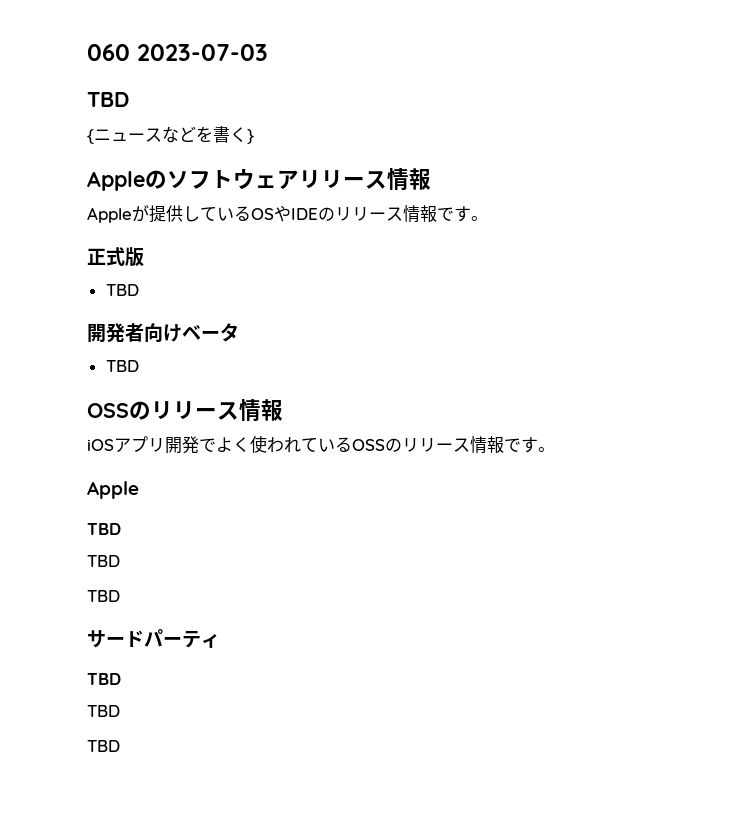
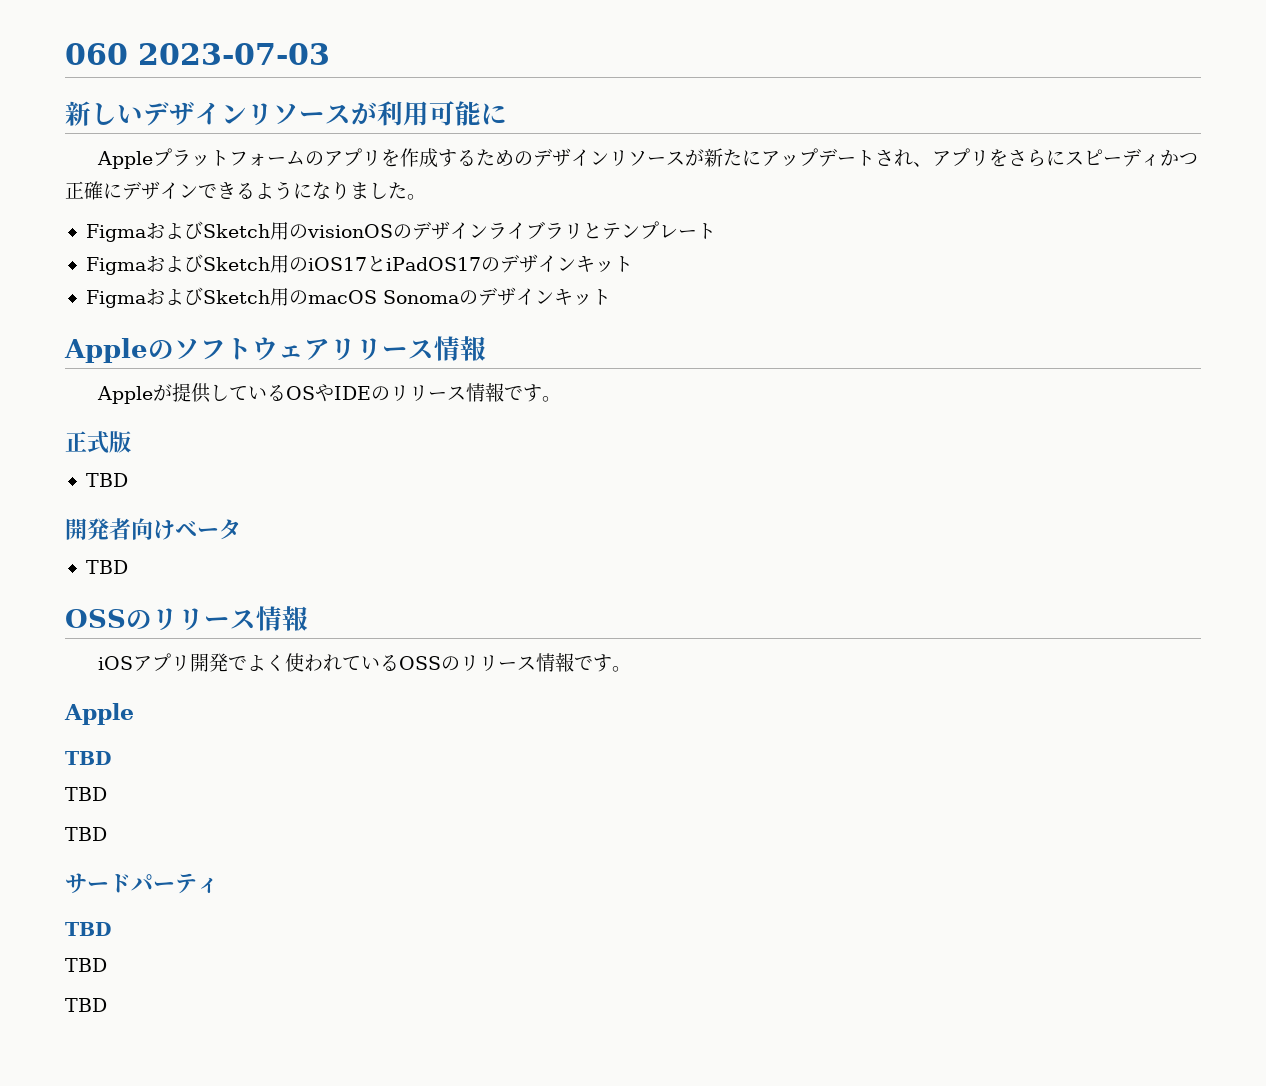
[87,92,129,107] [87,126,254,144] TBD // {ニュースなどを書く} -> [65,101,507,126] [97,148,1199,169] [65,181,426,200] [85,221,716,242] [85,254,633,275] [85,287,611,308] 新しいデザインリソースが利用可能に // Appleプラットフォームのアプリを作成するためのデザインリソースが新たにアップデートされ、アプリをさらにスピーディかつ正確にデザインできるようになりました。 // FigmaおよびSketch用のvisionOSのデザインライブラリとテンプレート // FigmaおよびSketch用のiOS17とiPadOS17のデザインキット // FigmaおよびSketch用のmacOS Sonomaのデザインキット

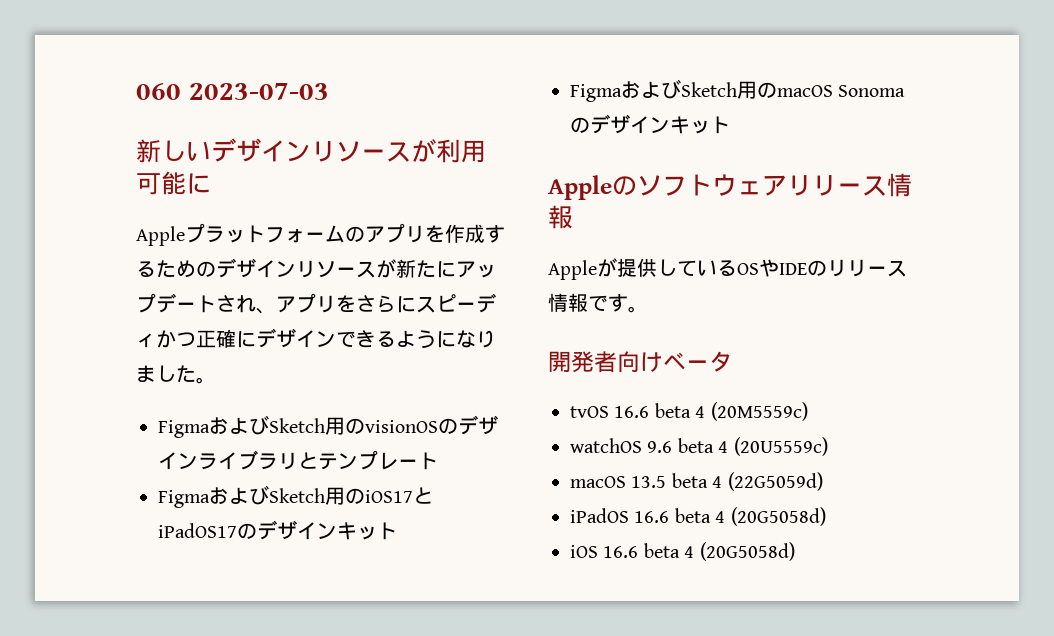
[65,431,131,454] [85,473,128,487] // 正式版 // TBD -> (648, 309) none
[85,560,128,574] [65,606,308,631] [98,652,632,672] [64,703,134,725] [65,751,111,765] [65,787,107,801] [65,827,107,841] [65,873,219,894] [65,922,111,936] [65,958,107,972] [65,998,107,1012] TBD // OSSのリリース情報 // iOSアプリ開発でよく使われているOSSのリリース情報です。 // Apple // TBD // TBD // TBD // サードパーティ // TBD // TBD // TBD -> [570,402,808,421] [570,437,828,456] [570,472,823,491] [570,507,826,526] [570,542,795,561] tvOS 16.6 beta 4 (20M5559c) // watchOS 9.6 beta 4 (20U5559c) // macOS 13.5 beta 4 (22G5059d) // iPadOS 16.6 beta 4 (20G5058d) // iOS 16.6 beta 4 (20G5058d)

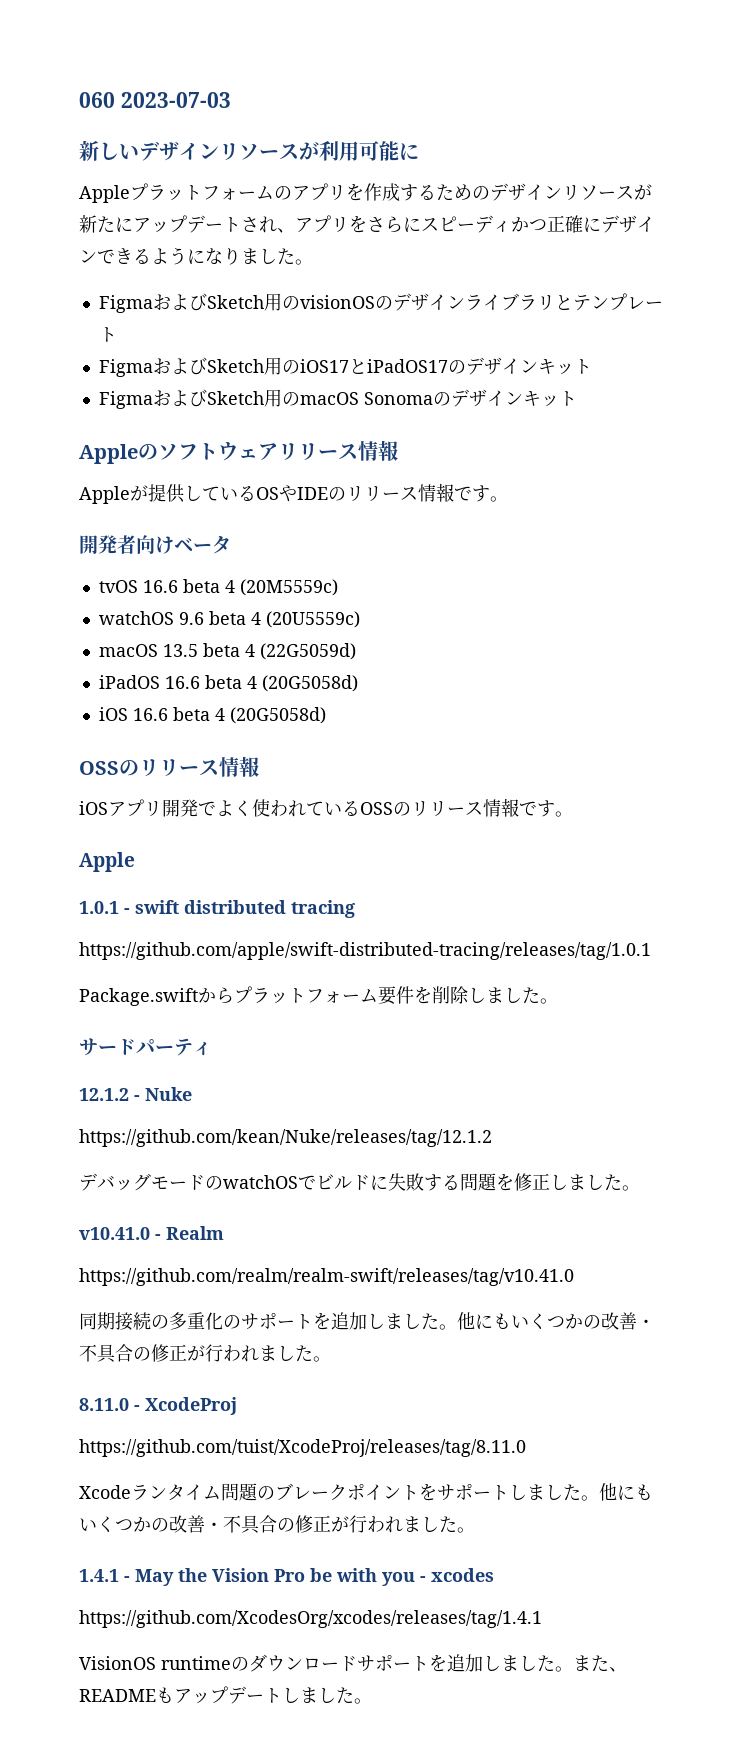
(795, 551) none -> [79,756,259,777] [79,798,573,817] [79,852,135,872] [79,900,355,918] [79,942,651,960] [79,986,558,1006] [79,1038,212,1056] [79,1087,192,1101] [79,1129,492,1147] [79,1173,640,1191] [79,1226,224,1240] [79,1268,574,1286] [79,1312,655,1331] [79,1344,331,1363] [79,1397,237,1415] [79,1439,526,1457] [79,1483,653,1501] [79,1515,475,1534] [79,1568,494,1586] [79,1610,542,1628] [79,1654,627,1672] [79,1686,372,1704] // OSSのリリース情報 // iOSアプリ開発でよく使われているOSSのリリース情報です。 // Apple // 1.0.1 - swift distributed tracing // https://github.com/apple/swift-distributed-tracing/releases/tag/1.0.1 // Package.swiftからプラットフォーム要件を削除しました。 // サードパーティ // 12.1.2 - Nuke // https://github.com/kean/Nuke/releases/tag/12.1.2 // デバッグモードのwatchOSでビルドに失敗する問題を修正しました。 // v10.41.0 - Realm // https://github.com/realm/realm-swift/releases/tag/v10.41.0 // 同期接続の多重化のサポートを追加しました。他にもいくつかの改善・不具合の修正が行われました。 // 8.11.0 - XcodeProj // https://github.com/tuist/XcodeProj/releases/tag/8.11.0 // Xcodeランタイム問題のブレークポイントをサポートしました。他にもいくつかの改善・不具合の修正が行われました。 // 1.4.1 - May the Vision Pro be with you - xcodes // https://github.com/XcodesOrg/xcodes/releases/tag/1.4.1 // VisionOS runtimeのダウンロードサポートを追加しました。また、READMEもアップデートしました。

